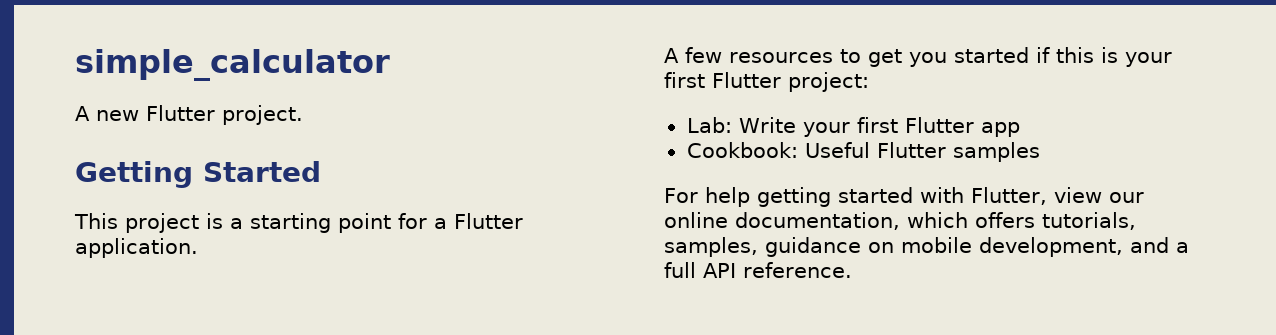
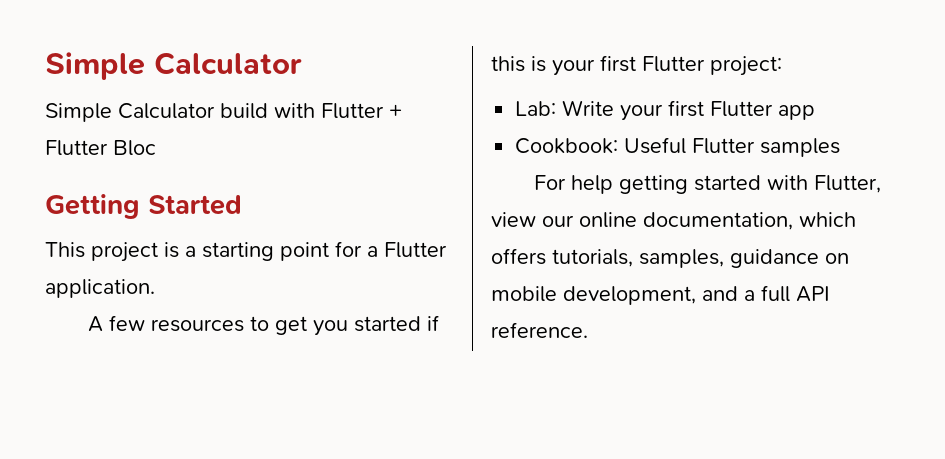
[75,49,390,81] [75,105,303,125] simple_calculator // A new Flutter project. -> [45,52,302,80] [45,103,402,122] [45,140,156,156] Simple Calculator // Simple Calculator build with Flutter + Flutter Bloc

